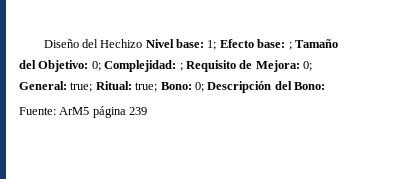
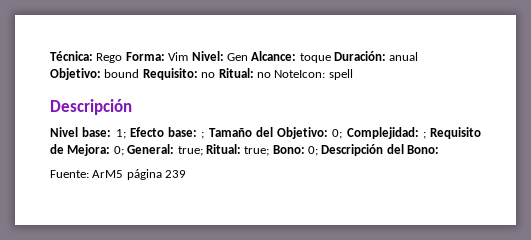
[43,39,143,48] Diseño del Hechizo -> [50,51,419,63] [50,68,353,80] [50,99,132,115] Técnica: Rego Forma: Vim Nivel: Gen Alcance: toque Duración: anual // Objetivo: bound Requisito: no Ritual: no NoteIcon: spell // Descripción //

